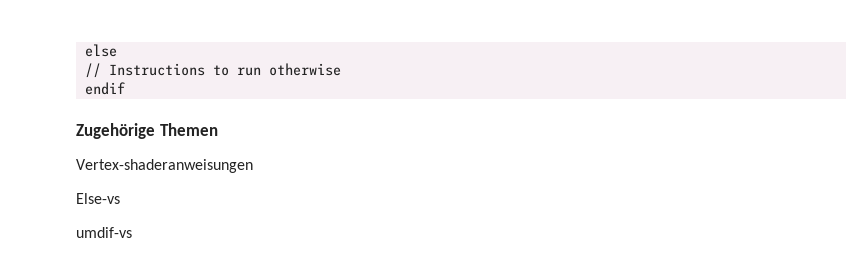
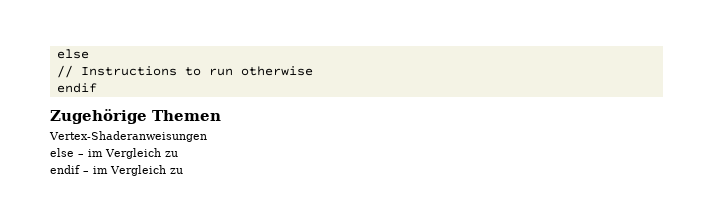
[76,159,253,173] [76,193,120,204] [76,227,132,238] Vertex-shaderanweisungen // Else-vs // umdif-vs -> [49,131,207,142] [50,148,178,159] [50,165,183,176] Vertex-Shaderanweisungen // else – im Vergleich zu // endif – im Vergleich zu

